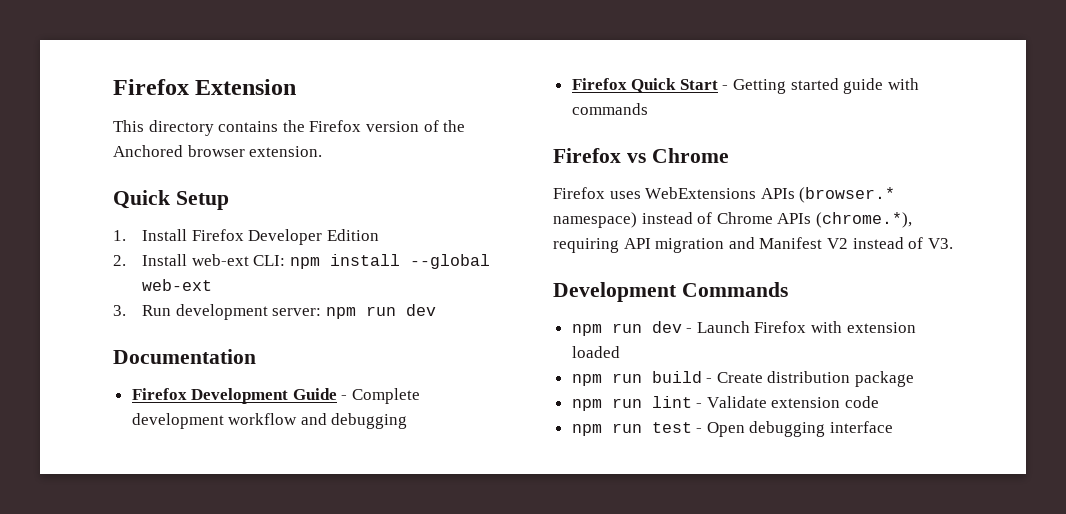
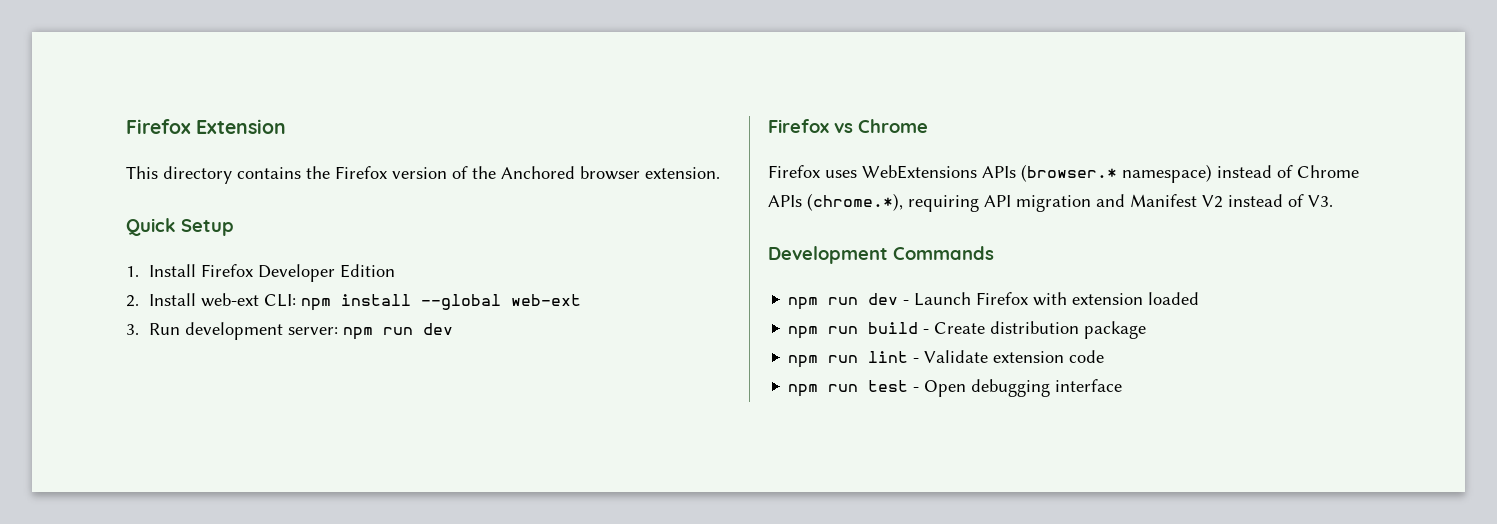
[113,349,256,364] [131,388,421,404] [131,413,408,429] [571,78,919,94] [571,103,648,115] // Documentation // Firefox Development Guide - Complete development workflow and debugging // Firefox Quick Start - Getting started guide with commands -> (453, 329) none

